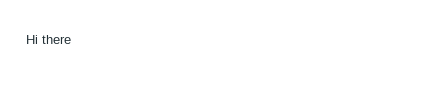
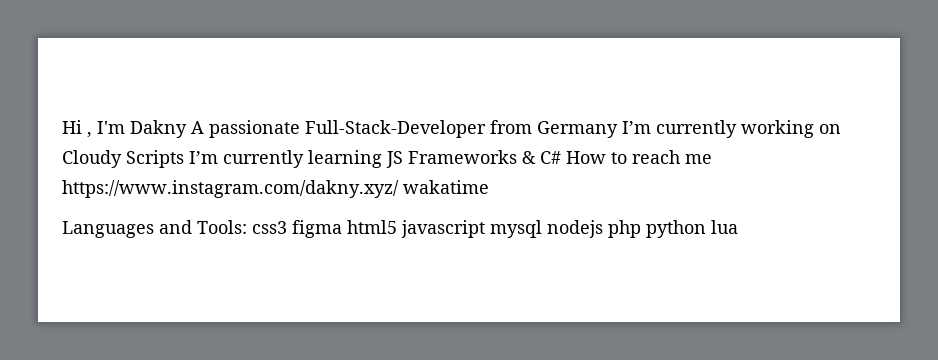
[42,35,71,44] there -> [87,120,841,138] [62,150,712,168] [62,180,489,198] [62,220,738,238] , I'm Dakny A passionate Full-Stack-Developer from Germany I’m currently working on Cloudy Scripts I’m currently learning JS Frameworks & C# How to reach me https://www.instagram.com/dakny.xyz/ wakatime // Languages and Tools: css3 figma html5 javascript mysql nodejs php python lua

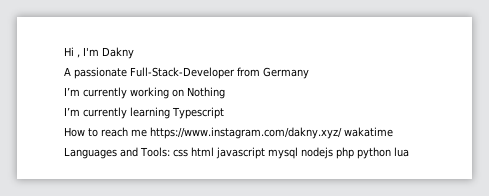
(187, 129) none -> (134, 53) //
(618, 129) none -> (309, 73) //
[62,150,184,168] Cloudy Scripts -> [187,87,225,99] Nothing //
[386,150,561,168] JS Frameworks & C# -> [172,107,224,119] Typescript //
[252,220,397,238] css3 figma html5 -> [172,147,214,157] css html

